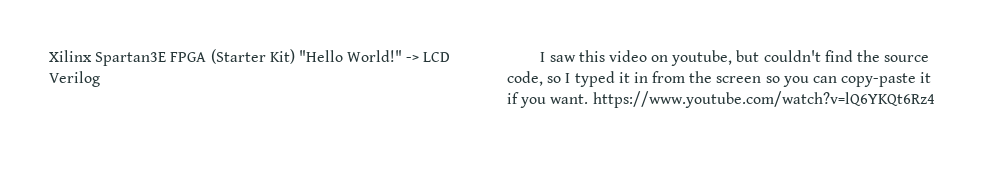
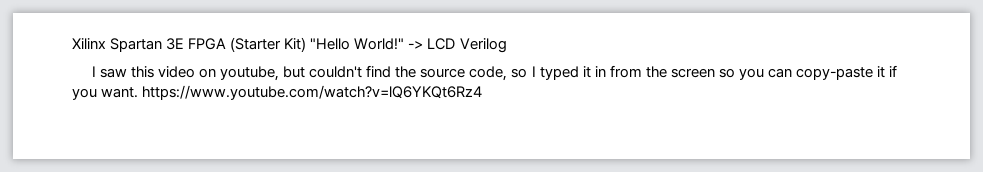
[95,52,167,66] Spartan3E -> [110,38,185,52] Spartan 3E

